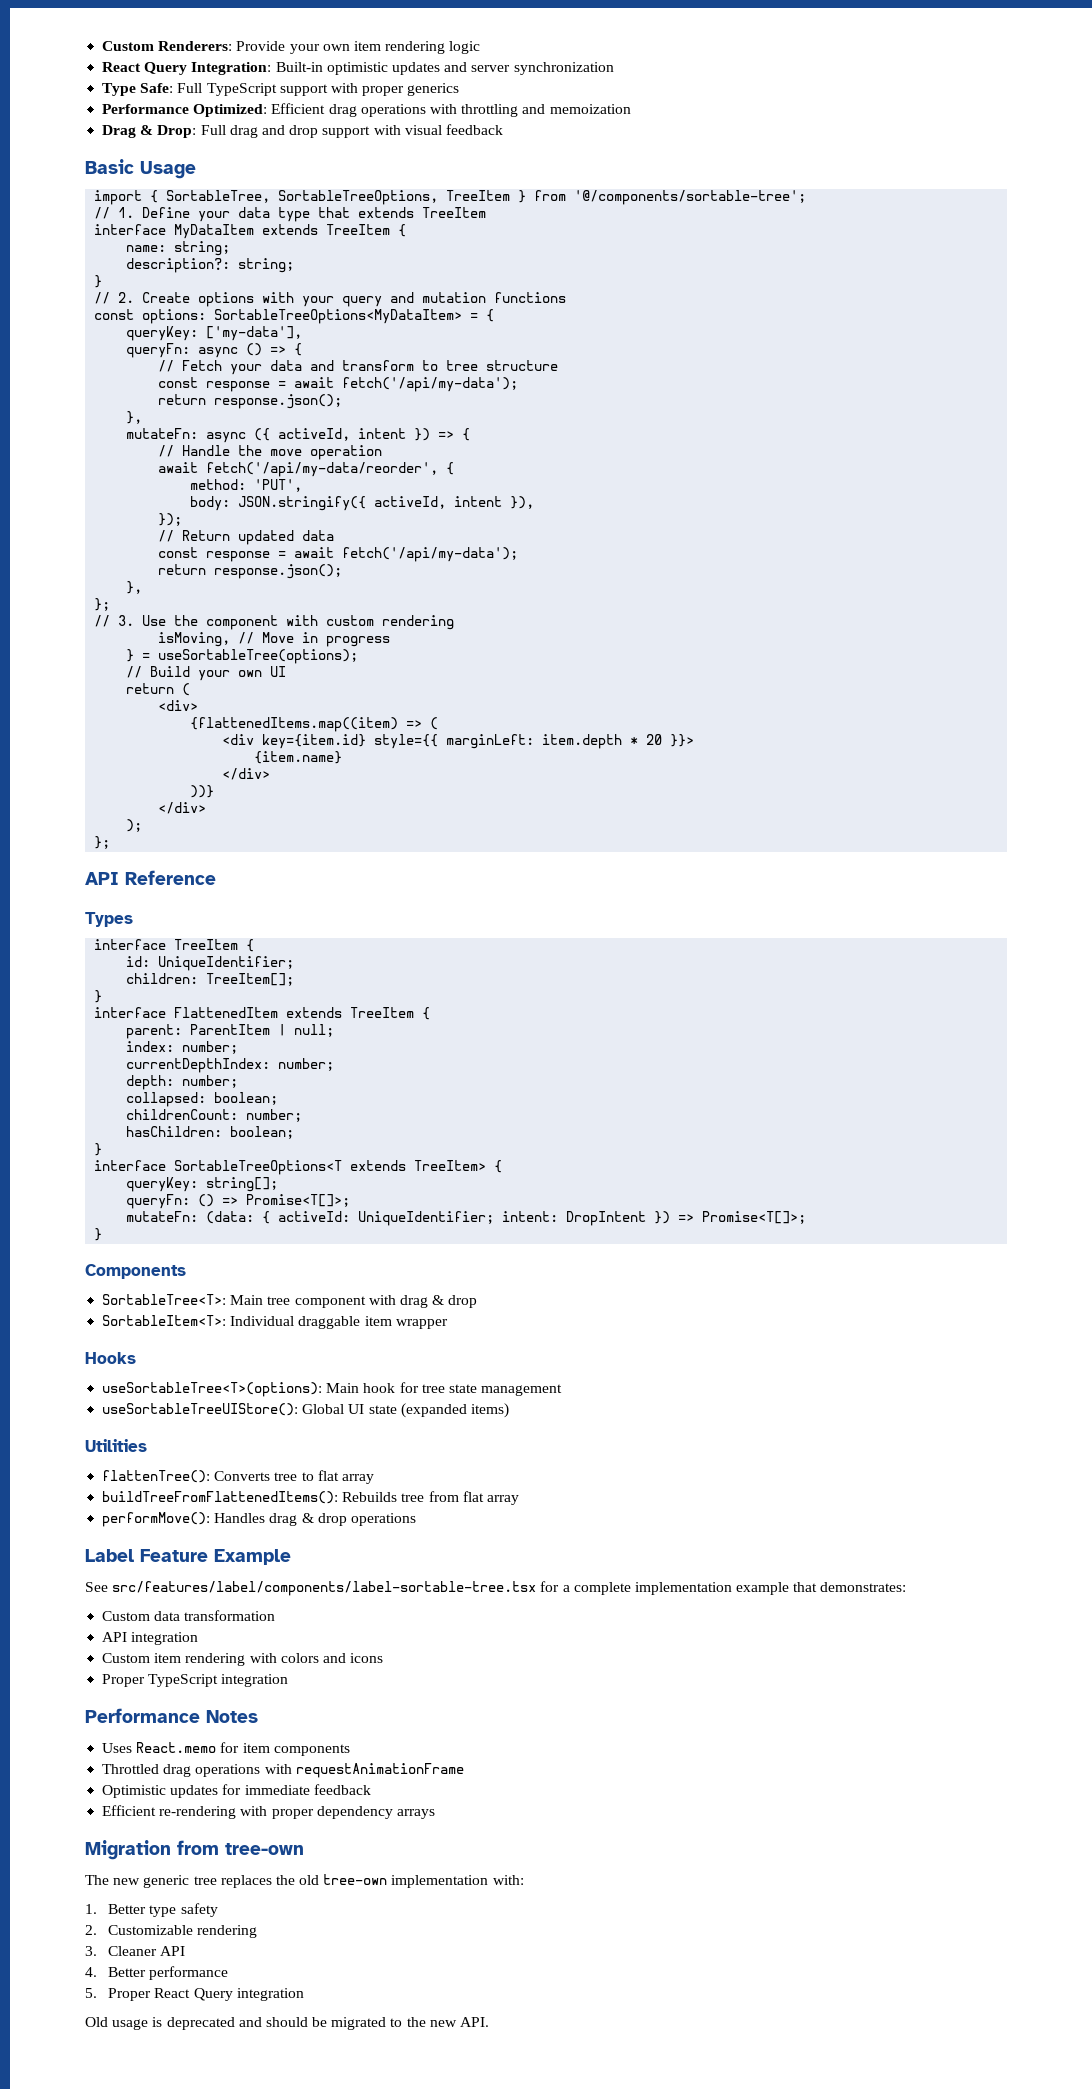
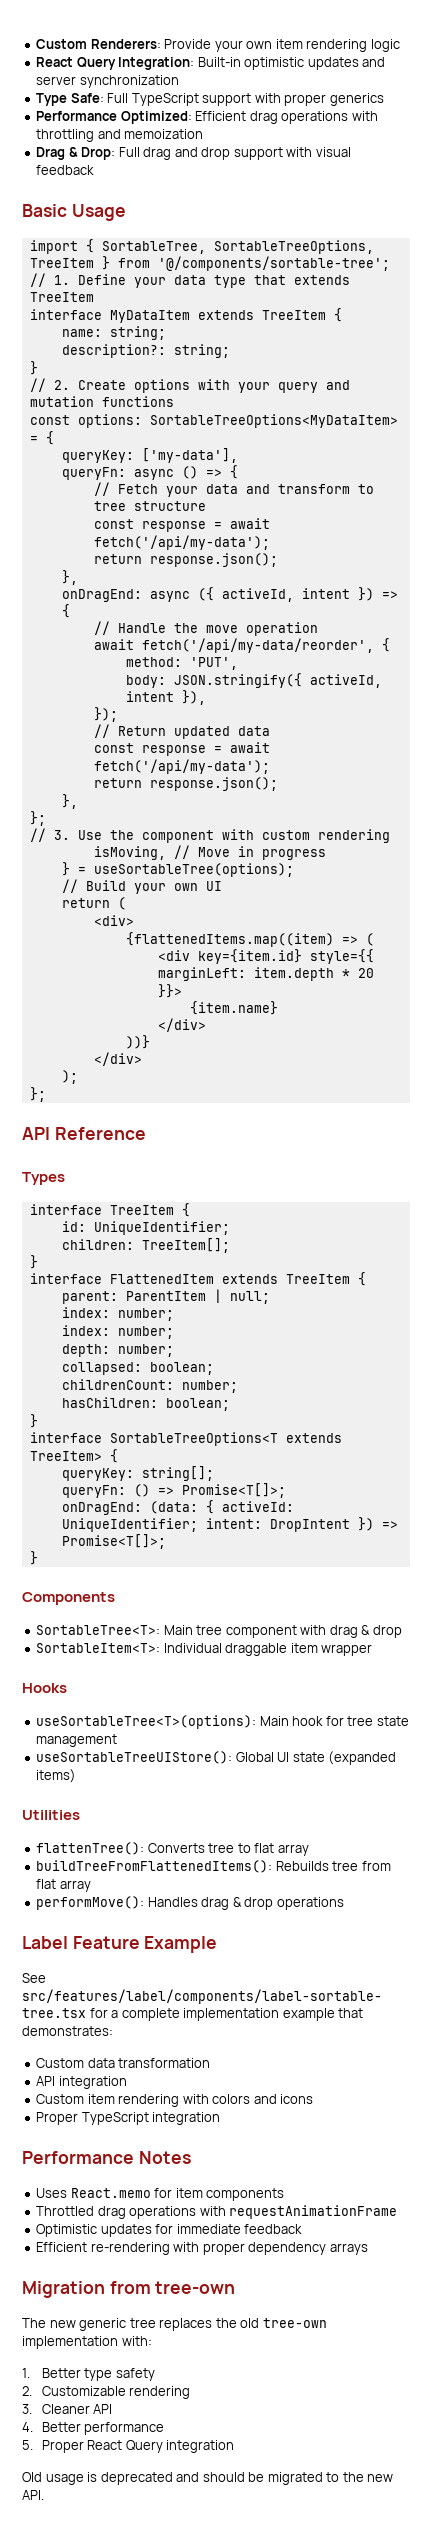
[126,428,199,439] mutateFn: -> [61,589,142,602] onDragEnd:
[126,1058,271,1073] currentDepthIndex: -> [61,1325,110,1336] index:
[126,1211,199,1222] mutateFn: -> [61,1502,142,1515] onDragEnd:

